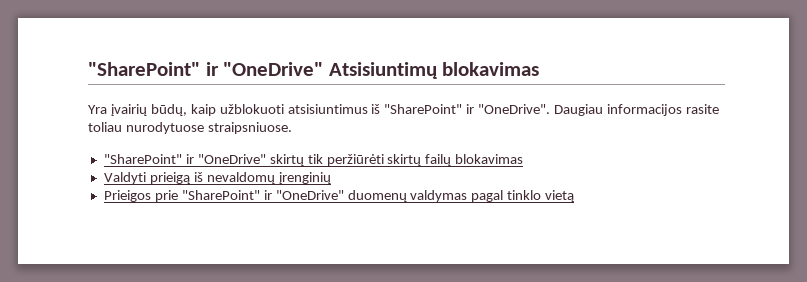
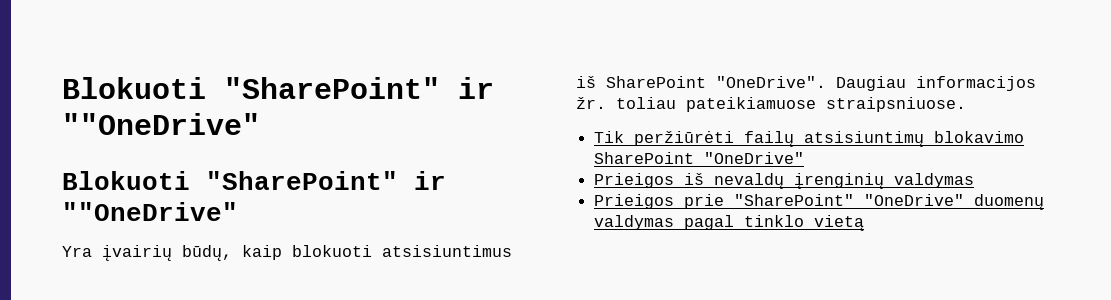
[88,62,540,79] "SharePoint" ir "OneDrive" Atsisiuntimų blokavimas -> [62,77,494,99] [62,113,260,135] [62,171,446,190] [62,202,238,221] Blokuoti "SharePoint" ir ""OneDrive" // Blokuoti "SharePoint" ir ""OneDrive"
[219,104,284,114] užblokuoti -> [292,245,372,257] blokuoti
[384,104,475,114] "SharePoint" ir -> [606,76,706,88] SharePoint
[685,104,719,114] [88,122,292,134] [103,154,524,166] [103,172,275,184] rasite toliau nurodytuose straipsniuose. // "SharePoint" ir "OneDrive" skirtų tik peržiūrėti skirtų failų blokavimas // Valdyti prieigą iš nevaldomų -> [576,97,966,112] [594,131,1025,147] [594,152,805,164] [594,173,785,189] žr. toliau pateikiamuose straipsniuose. // Tik peržiūrėti failų atsisiuntimų blokavimo SharePoint "OneDrive" // Prieigos iš nevaldų
(331, 178) none -> [894,173,975,188] valdymas
[263,190,272,200] ir -> (855, 200) none

